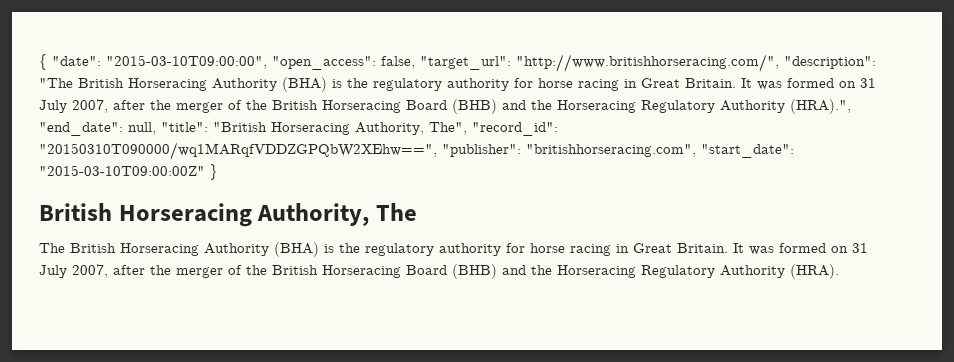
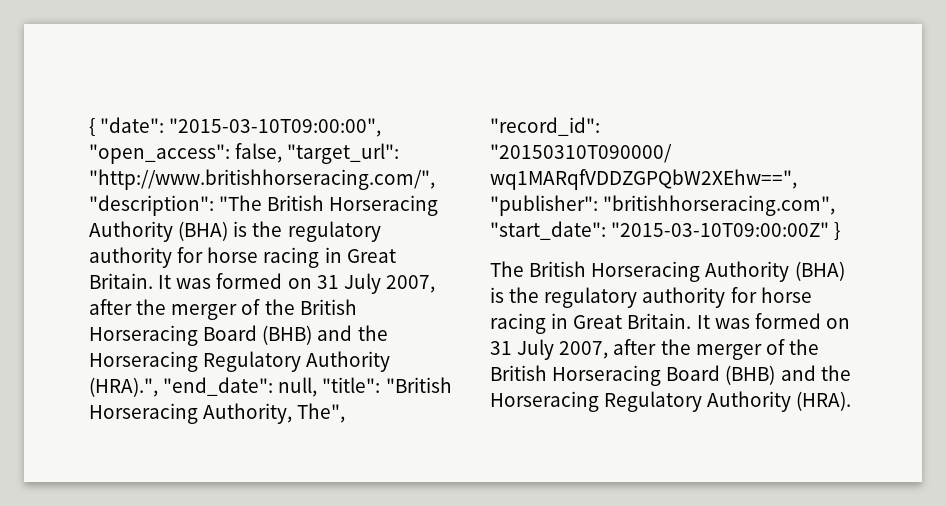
[39,203,417,227] // British Horseracing Authority, The -> (841, 231) none

